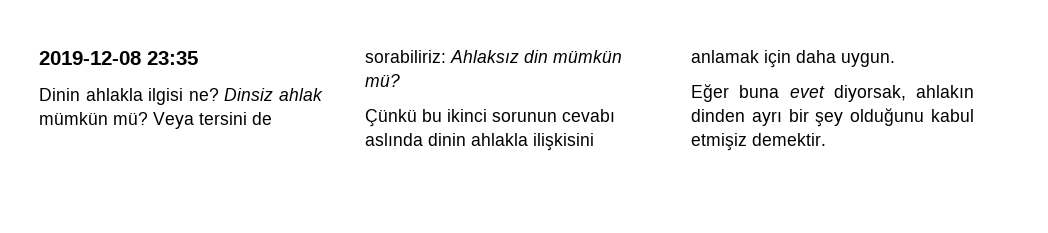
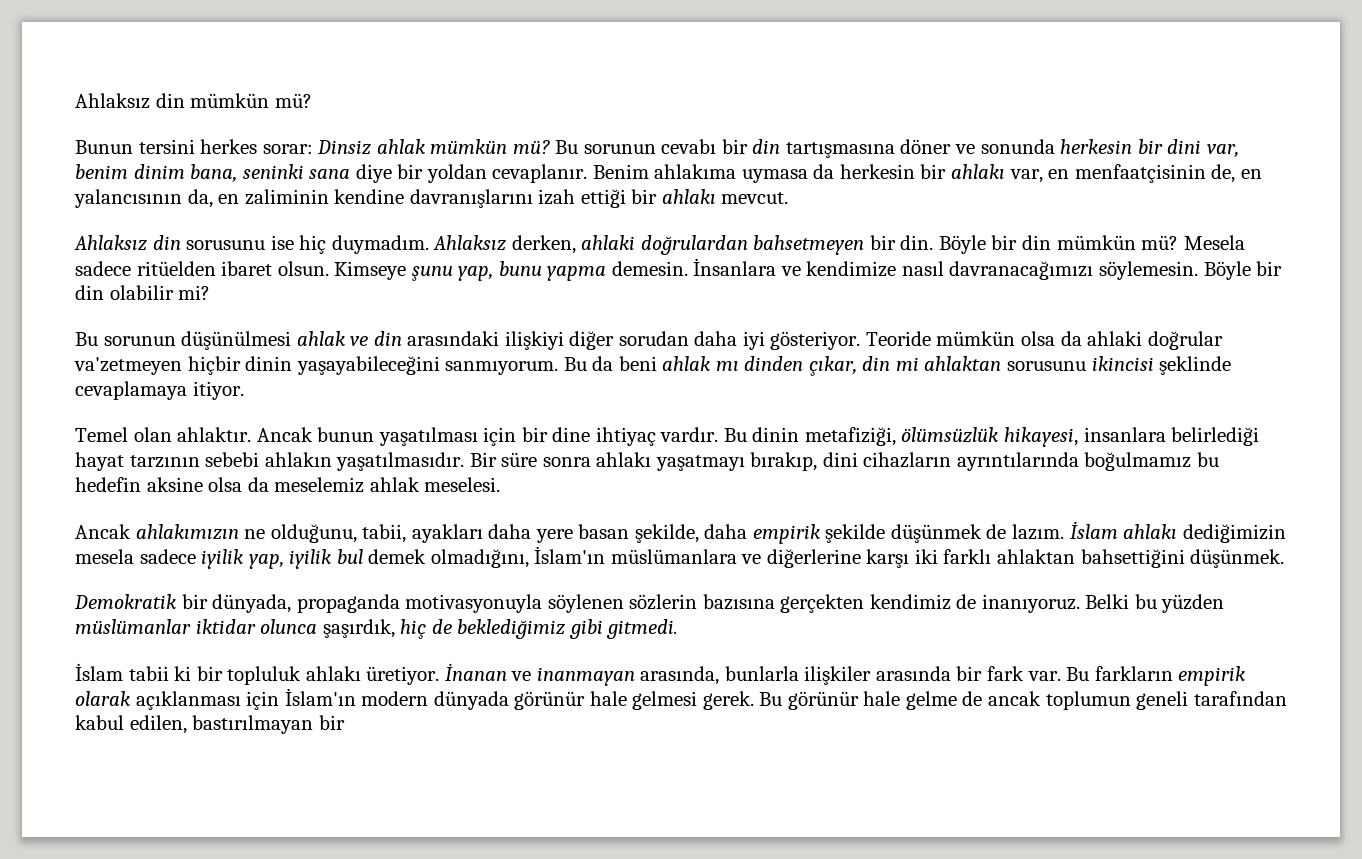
[39,51,198,65] [39,88,323,105] [39,112,272,129] [365,50,622,63] [365,74,400,87] [365,109,615,127] [365,133,594,151] [691,50,895,68] [691,84,974,102] [691,108,974,127] [691,133,826,151] 2019-12-08 23:35 // Dinin ahlakla ilgisi ne? Dinsiz ahlak mümkün mü? Veya tersini de sorabiliriz: Ahlaksız din mümkün mü? // Çünkü bu ikinci sorunun cevabı aslında dinin ahlakla ilişkisini anlamak için daha uygun. // Eğer buna evet diyorsak, ahlakın dinden ayrı bir şey olduğunu kabul etmişiz demektir. -> [75,93,312,109] [75,139,1239,158] [75,164,1262,183] [74,189,789,208] [74,235,1245,255] [75,258,1283,281] [75,285,211,300] [75,331,1223,350] [74,356,1232,376] [75,381,244,400] [75,427,1260,447] [75,452,1220,471] [75,477,501,493] [75,521,1286,544] [75,546,1285,569] [74,594,1225,613] [75,619,679,639] [75,663,1246,686] [75,688,1287,710] [75,715,345,734] Ahlaksız din mümkün mü? // Bunun tersini herkes sorar: Dinsiz ahlak mümkün mü? Bu sorunun cevabı bir din tartışmasına döner ve sonunda herkesin bir dini var, benim dinim bana, seninki sana diye bir yoldan cevaplanır. Benim ahlakıma uymasa da herkesin bir ahlakı var, en menfaatçisinin de, en yalancısının da, en zaliminin kendine davranışlarını izah ettiği bir ahlakı mevcut. // Ahlaksız din sorusunu ise hiç duymadım. Ahlaksız derken, ahlaki doğrulardan bahsetmeyen bir din. Böyle bir din mümkün mü? Mesela sadece ritüelden ibaret olsun. Kimseye şunu yap, bunu yapma demesin. İnsanlara ve kendimize nasıl davranacağımızı söylemesin. Böyle bir din olabilir mi? // Bu sorunun düşünülmesi ahlak ve din arasındaki ilişkiyi diğer sorudan daha iyi gösteriyor. Teoride mümkün olsa da ahlaki doğrular va'zetmeyen hiçbir dinin yaşayabileceğini sanmıyorum. Bu da beni ahlak mı dinden çıkar, din mi ahlaktan sorusunu ikincisi şeklinde cevaplamaya itiyor. // Temel olan ahlaktır. Ancak bunun yaşatılması için bir dine ihtiyaç vardır. Bu dinin metafiziği, ölümsüzlük hikayesi, insanlara belirlediği hayat tarzının sebebi ahlakın yaşatılmasıdır. Bir süre sonra ahlakı yaşatmayı bırakıp, dini cihazların ayrıntılarında boğulmamız bu hedefin aksine olsa da meselemiz ahlak meselesi. // Ancak ahlakımızın ne olduğunu, tabii, ayakları daha yere basan şekilde, daha empirik şekilde düşünmek de lazım. İslam ahlakı dediğimizin mesela sadece iyilik yap, iyilik bul demek olmadığını, İslam'ın müslümanlara ve diğerlerine karşı iki farklı ahlaktan bahsettiğini düşünmek. // Demokratik bir dünyada, propaganda motivasyonuyla söylenen sözlerin bazısına gerçekten kendimiz de inanıyoruz. Belki bu yüzden müslümanlar iktidar olunca şaşırdık, hiç de beklediğimiz gibi gitmedi. // İslam tabii ki bir topluluk ahlakı üretiyor. İnanan ve inanmayan arasında, bunlarla ilişkiler arasında bir fark var. Bu farkların empirik olarak açıklanması için İslam'ın modern dünyada görünür hale gelmesi gerek. Bu görünür hale gelme de ancak toplumun geneli tarafından kabul edilen, bastırılmayan bir

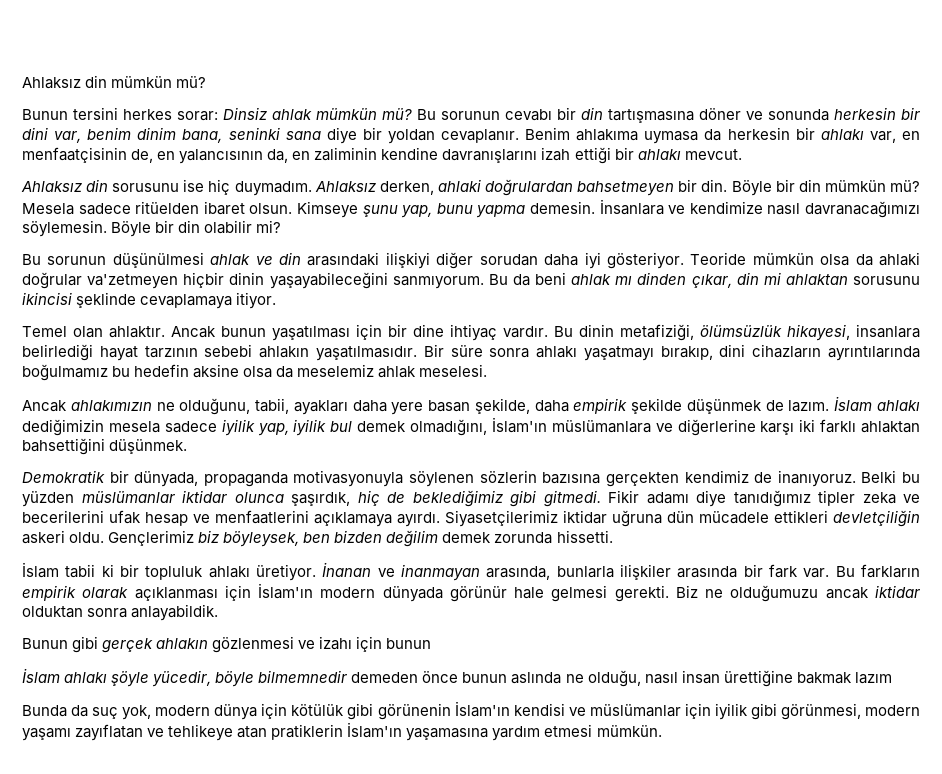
(679, 629) none -> [608,490,920,507] [22,510,920,527] [22,530,613,547] Fikir adamı diye tanıdığımız tipler zeka ve becerilerini ufak hesap ve menfaatlerini açıklamaya ayırdı. Siyasetçilerimiz iktidar uğruna dün mücadele ettikleri devletçiliğin askeri oldu. Gençlerimiz biz böyleysek, ben bizden değilim demek zorunda hissetti.
[702,691,1287,710] [75,715,345,734] gerek. Bu görünür hale gelme de ancak toplumun geneli tarafından kabul edilen, bastırılmayan bir -> [614,585,920,602] [22,604,219,621] [22,636,432,653] [22,668,892,687] [22,701,920,720] [22,722,662,741] gerekti. Biz ne olduğumuzu ancak iktidar olduktan sonra anlayabildik. // Bunun gibi gerçek ahlakın gözlenmesi ve izahı için bunun // İslam ahlakı şöyle yücedir, böyle bilmemnedir demeden önce bunun aslında ne olduğu, nasıl insan ürettiğine bakmak lazım // Bunda da suç yok, modern dünya için kötülük gibi görünenin İslam'ın kendisi ve müslümanlar için iyilik gibi görünmesi, modern yaşamı zayıflatan ve tehlikeye atan pratiklerin İslam'ın yaşamasına yardım etmesi mümkün.

